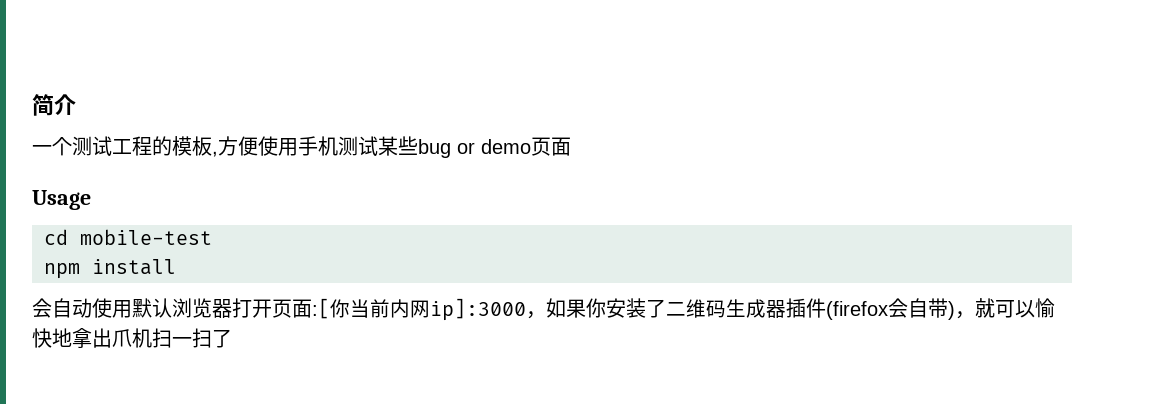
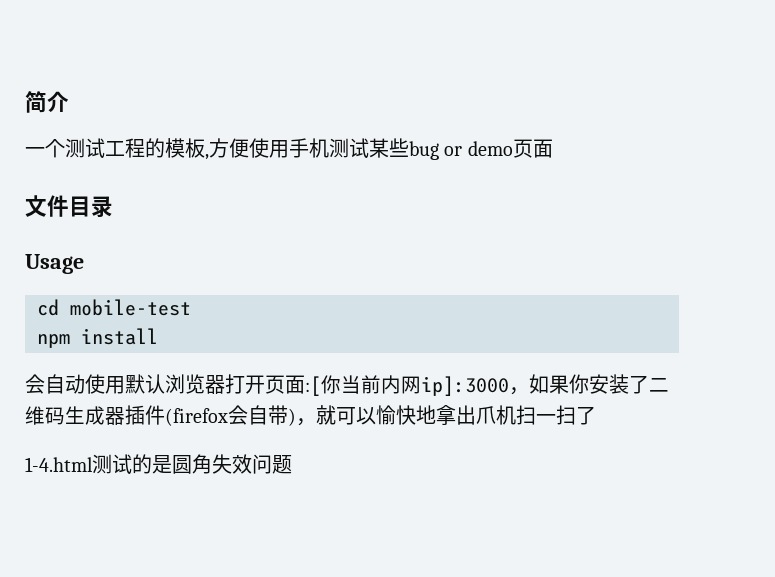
(571, 146) none -> [25,195,113,218] // 文件目录
(232, 338) none -> [25,454,292,474] // 1-4.html测试的是圆角失效问题

